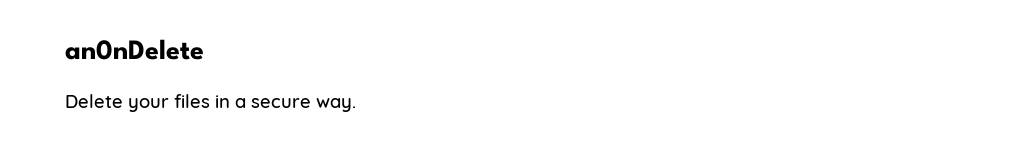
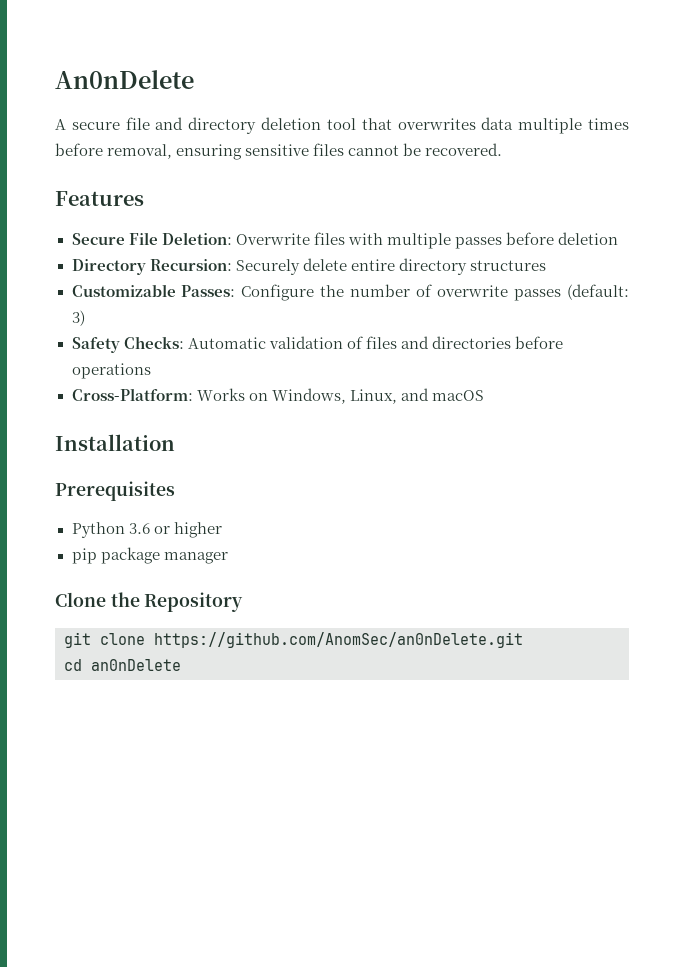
[65,39,204,60] [65,94,356,112] an0nDelete // Delete your files in a secure way. -> [55,70,194,89] [55,117,630,134] [55,143,503,160] [55,191,144,206] [71,232,618,249] [71,258,546,275] [71,284,629,301] [71,310,85,326] [71,336,563,353] [71,363,151,379] [71,388,484,404] [55,434,175,451] [55,481,175,501] [71,522,222,538] [71,547,228,564] [55,592,244,612] [64,632,523,648] [64,659,181,671] An0nDelete // A secure file and directory deletion tool that overwrites data multiple times before removal, ensuring sensitive files cannot be recovered. // Features // Secure File Deletion: Overwrite files with multiple passes before deletion // Directory Recursion: Securely delete entire directory structures // Customizable Passes: Configure the number of overwrite passes (default: 3) // Safety Checks: Automatic validation of files and directories before operations // Cross-Platform: Works on Windows, Linux, and macOS // Installation // Prerequisites // Python 3.6 or higher // pip package manager // Clone the Repository // git clone https://github.com/AnomSec/an0nDelete.git // cd an0nDelete

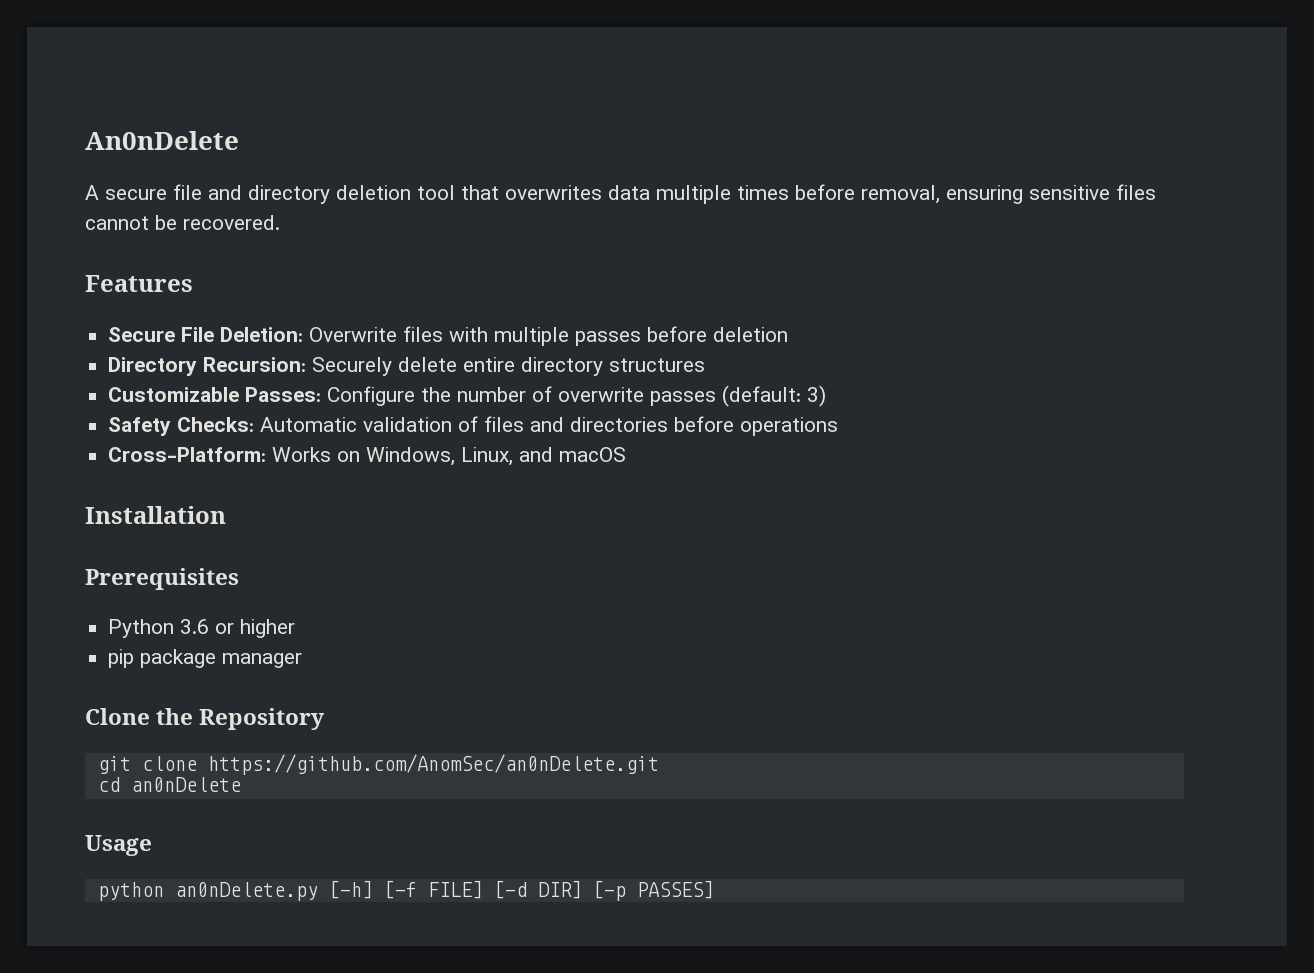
(181, 665) none -> [85,835,152,856] [97,880,714,901] // Usage // python an0nDelete.py [-h] [-f FILE] [-d DIR] [-p PASSES]

